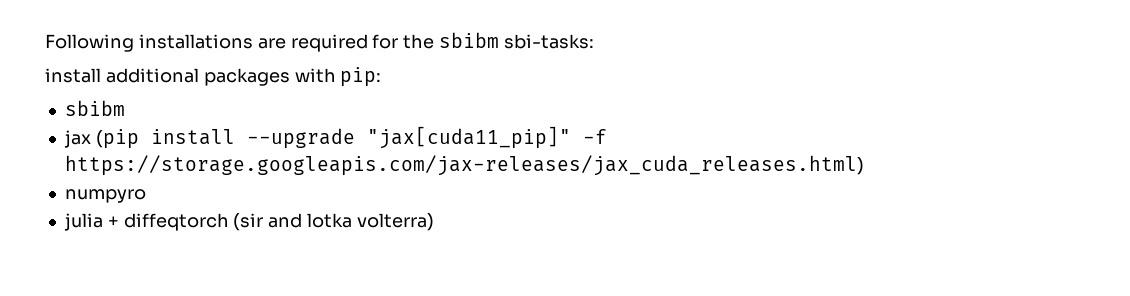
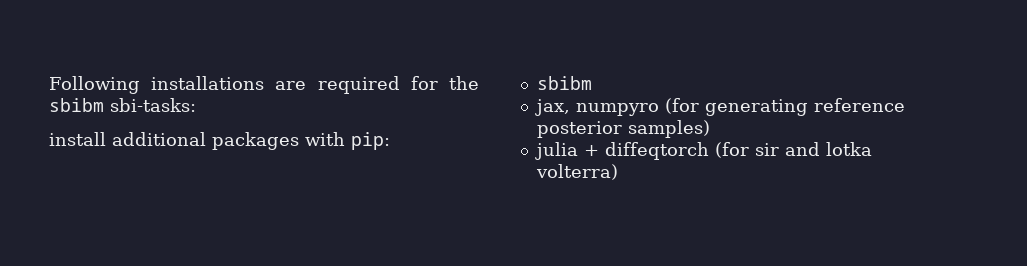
[63,126,607,149] [64,155,864,176] [64,189,146,203] jax (pip install --upgrade "jax[cuda11_pip]" -f https://storage.googleapis.com/jax-releases/jax_cuda_releases.html) // numpyro -> [534,98,905,116] [536,120,710,138] jax, numpyro (for generating reference posterior samples)
[233,213,264,231] (sir -> [714,142,779,158] (for sir

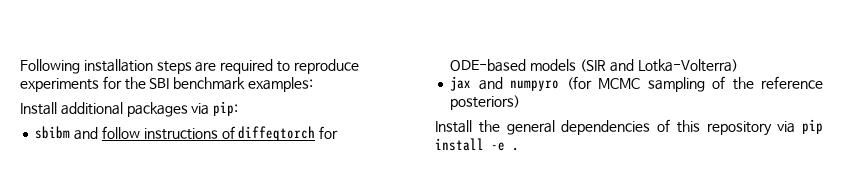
[151,76,479,94] [49,98,196,112] [49,132,106,146] installations are required for the sbibm sbi-tasks: // install -> [83,59,359,74] [20,76,313,92] [20,102,57,115] installation steps are required to reproduce experiments for the SBI benchmark examples: // Install
[305,132,345,146] with -> [191,103,210,115] via
[534,98,905,116] [536,120,710,138] [534,142,872,160] [535,164,618,180] // jax, numpyro (for generating reference posterior samples) // julia + diffeqtorch (for sir and lotka volterra) -> [74,126,339,141] [450,59,738,72] [450,76,823,92] [450,95,521,110] [435,119,823,136] [435,138,519,151] and follow instructions of diffeqtorch for ODE-based models (SIR and Lotka-Volterra) // jax and numpyro (for MCMC sampling of the reference posteriors) // Install the general dependencies of this repository via pip install -e .

